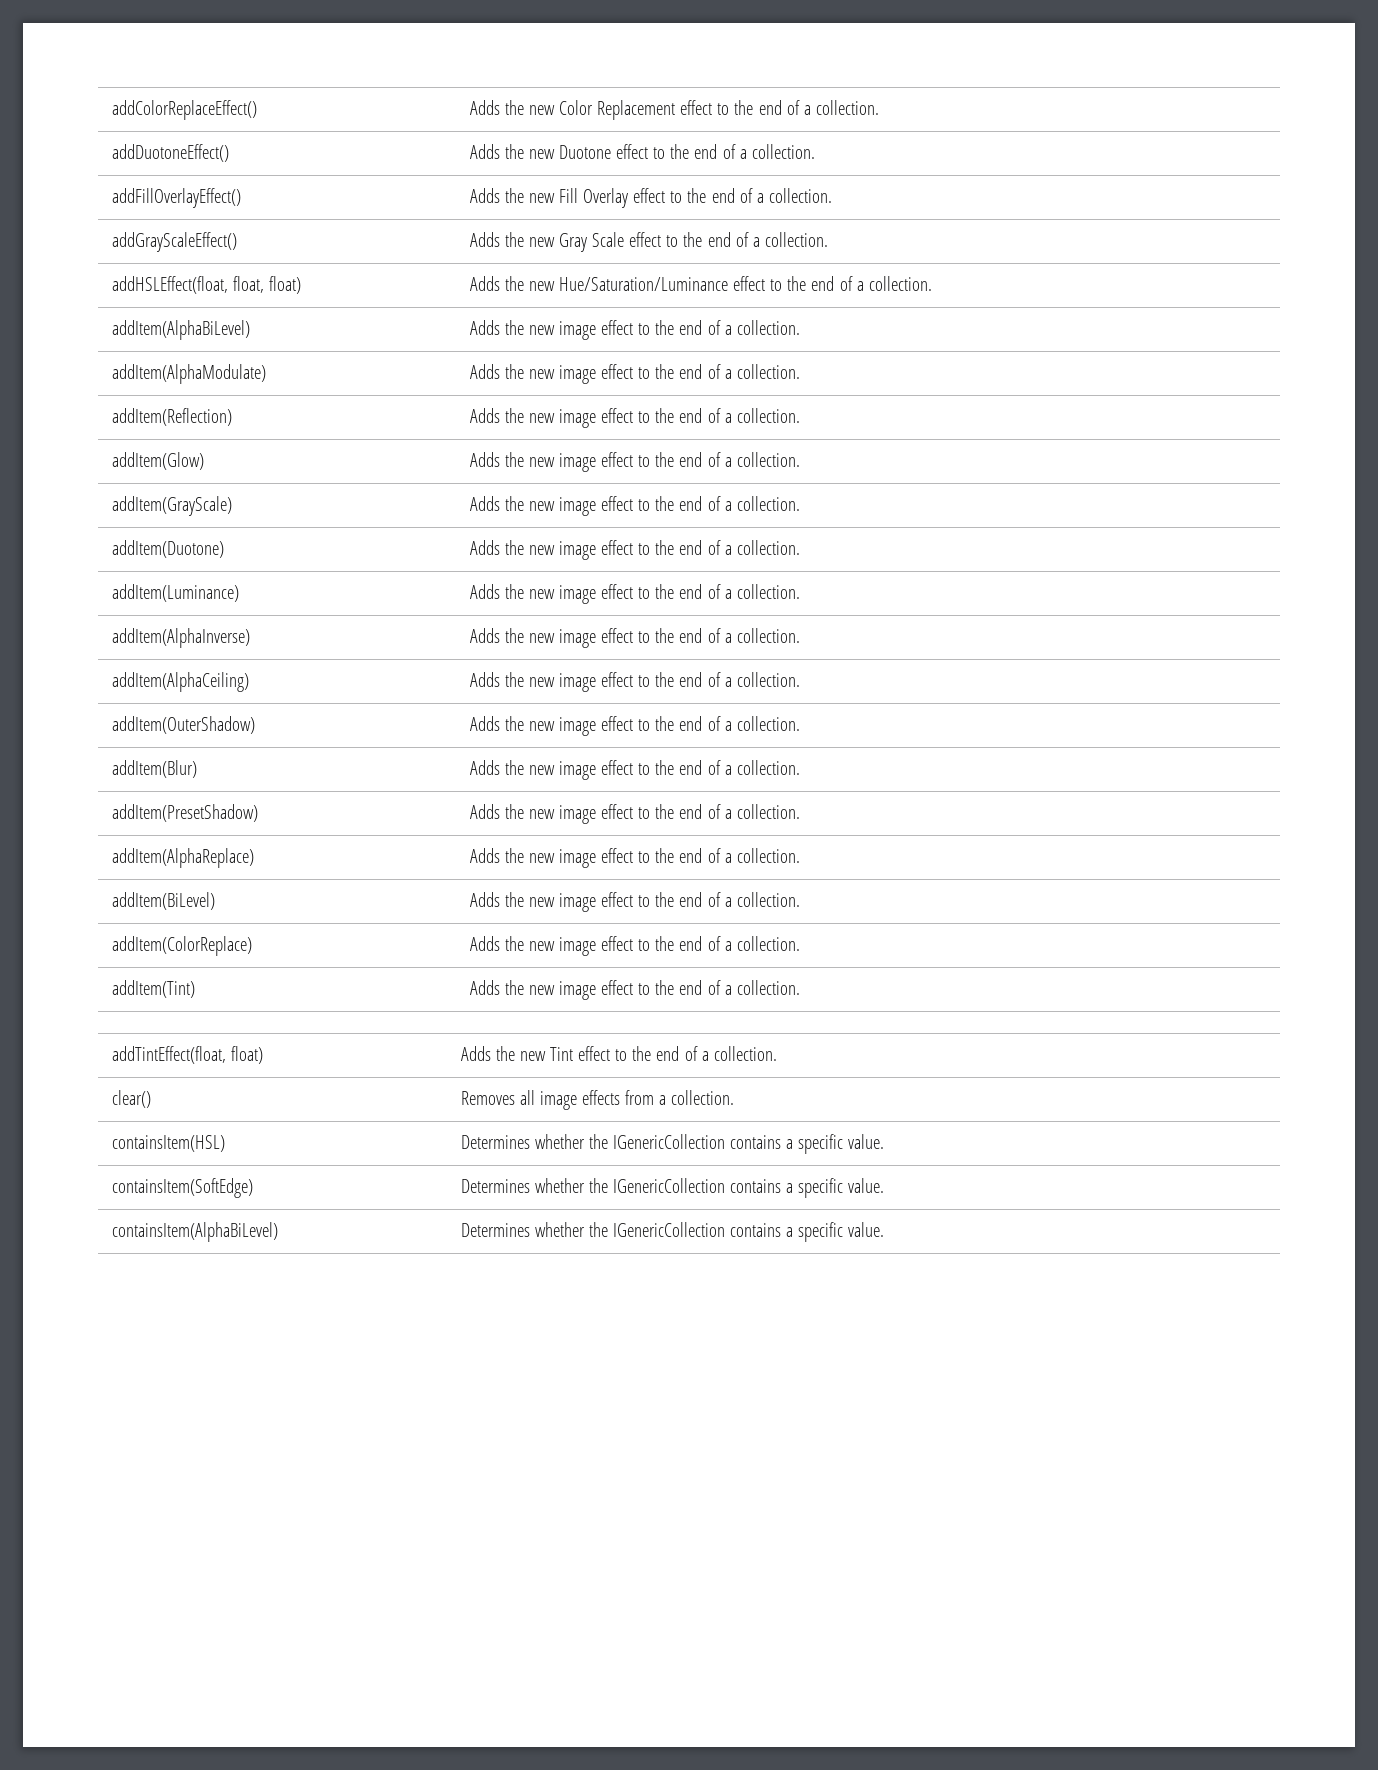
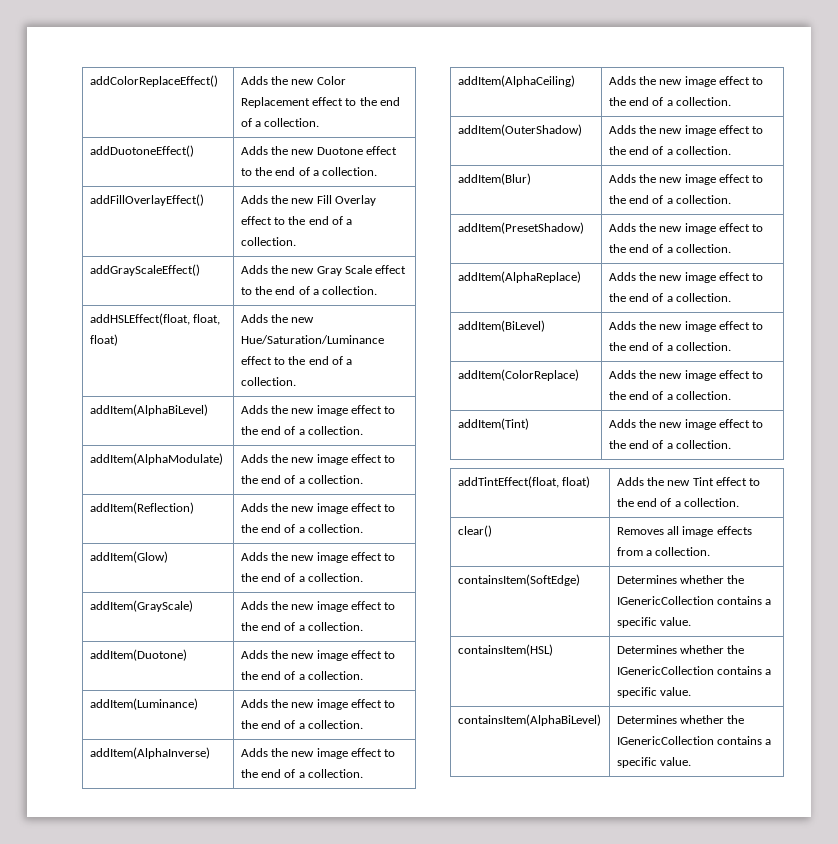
[111,1135,225,1152] [460,1134,885,1154] [111,1178,253,1198] containsItem(HSL) | Determines whether the IGenericCollection contains a specific value. // containsItem(SoftEdge) -> [457,574,580,586] [616,575,745,584] [616,596,772,605] [616,617,691,628] [457,644,553,656] containsItem(SoftEdge) | Determines whether the IGenericCollection contains a specific value. // containsItem(HSL)

